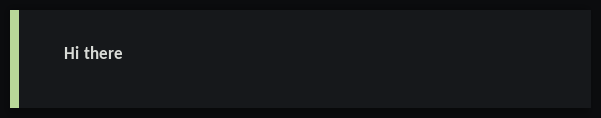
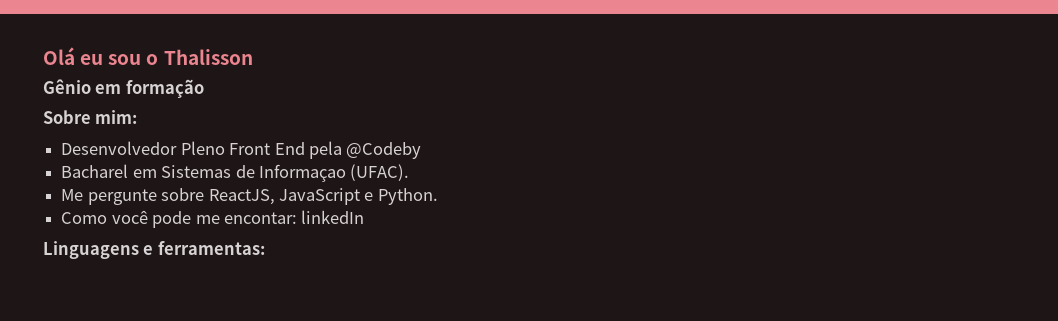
[64,46,123,59] Hi there -> [43,47,253,65] [43,79,204,99] [43,110,138,124] [61,141,422,159] [61,164,410,182] [61,188,438,205] [61,210,365,228] [43,241,265,259] Olá eu sou o Thalisson // Gênio em formação // Sobre mim: // Desenvolvedor Pleno Front End pela @Codeby // Bacharel em Sistemas de Informaçao (UFAC). // Me pergunte sobre ReactJS, JavaScript e Python. // Como você pode me encontar: linkedIn // Linguagens e ferramentas:

